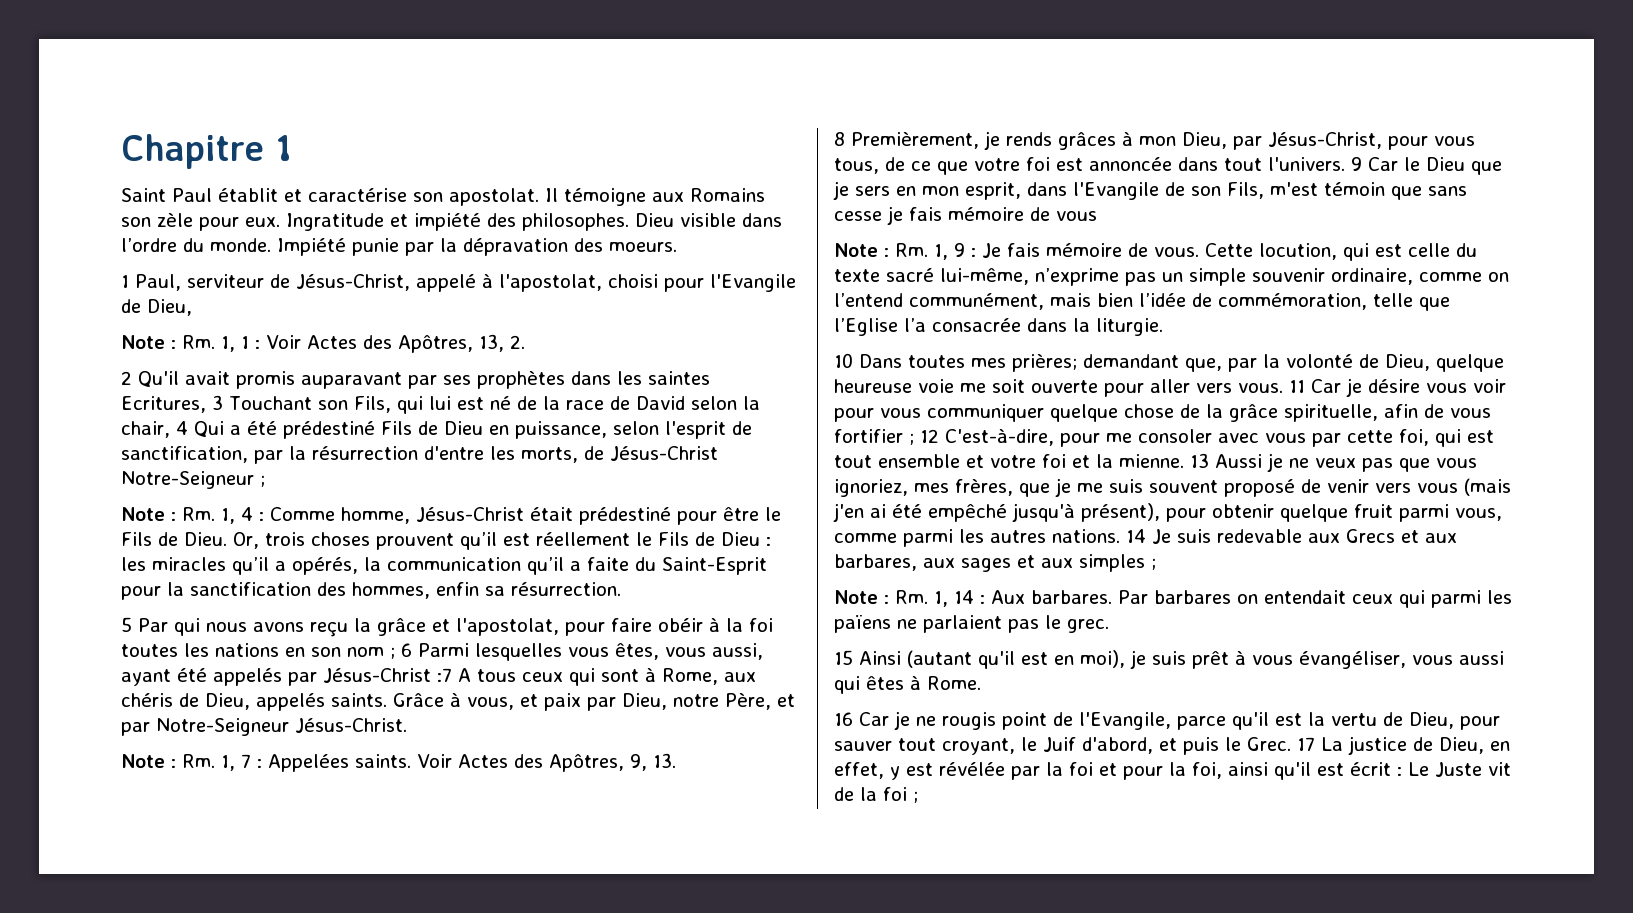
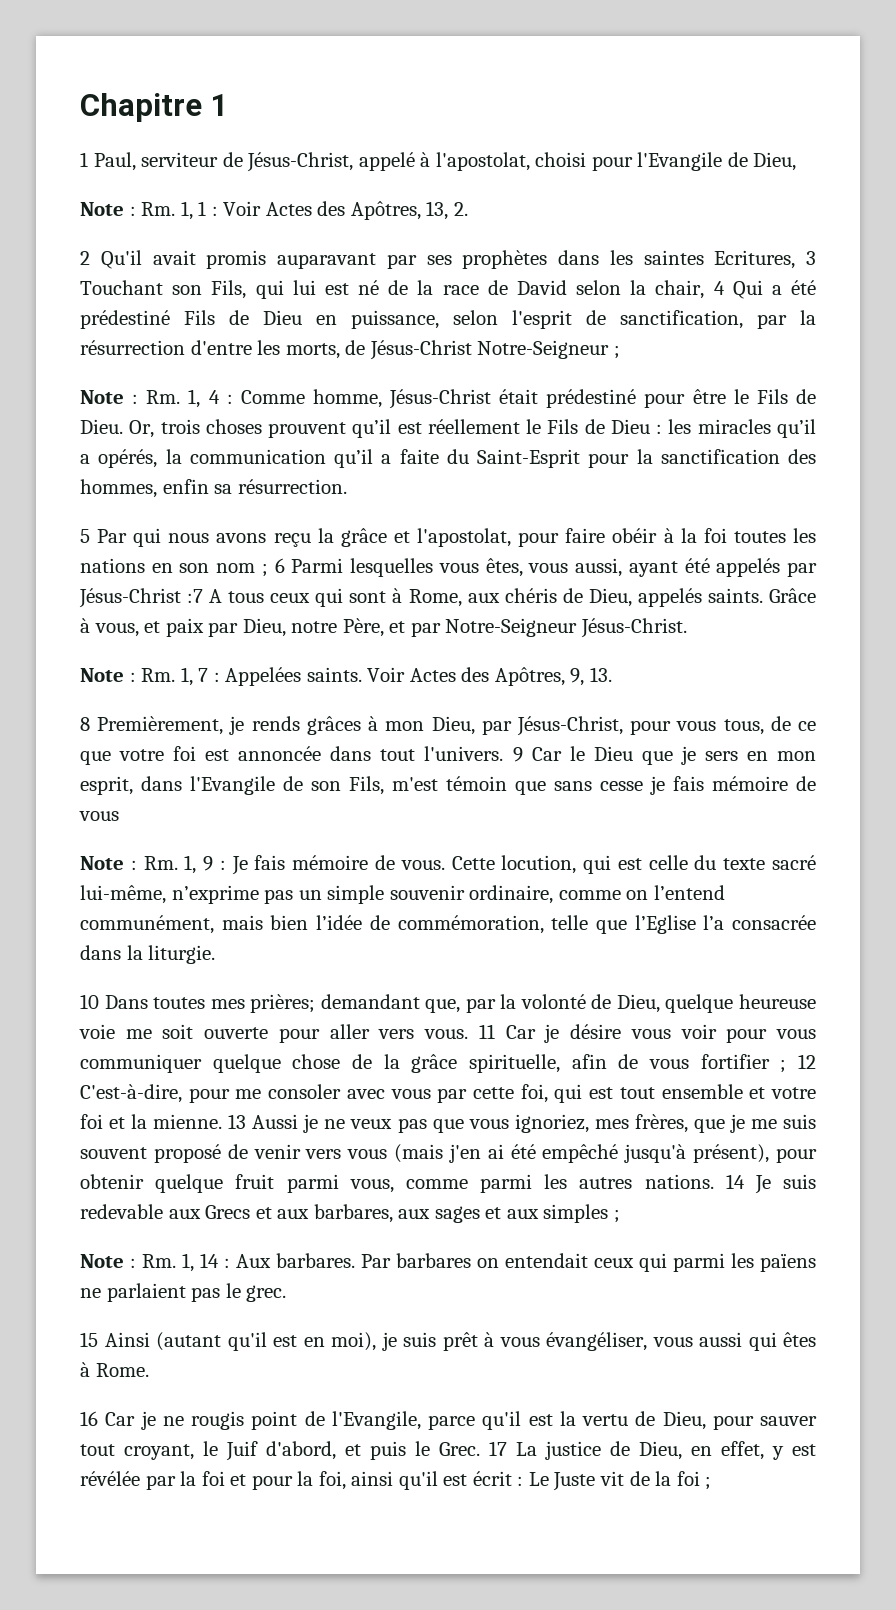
[121,188,765,206] [121,213,782,231] [121,238,677,256] // Saint Paul établit et caractérise son apostolat. Il témoigne aux Romains son zèle pour eux. Ingratitude et impiété des philosophes. Dieu visible dans l’ordre du monde. Impiété punie par la dépravation des moeurs. -> (229, 105) none

